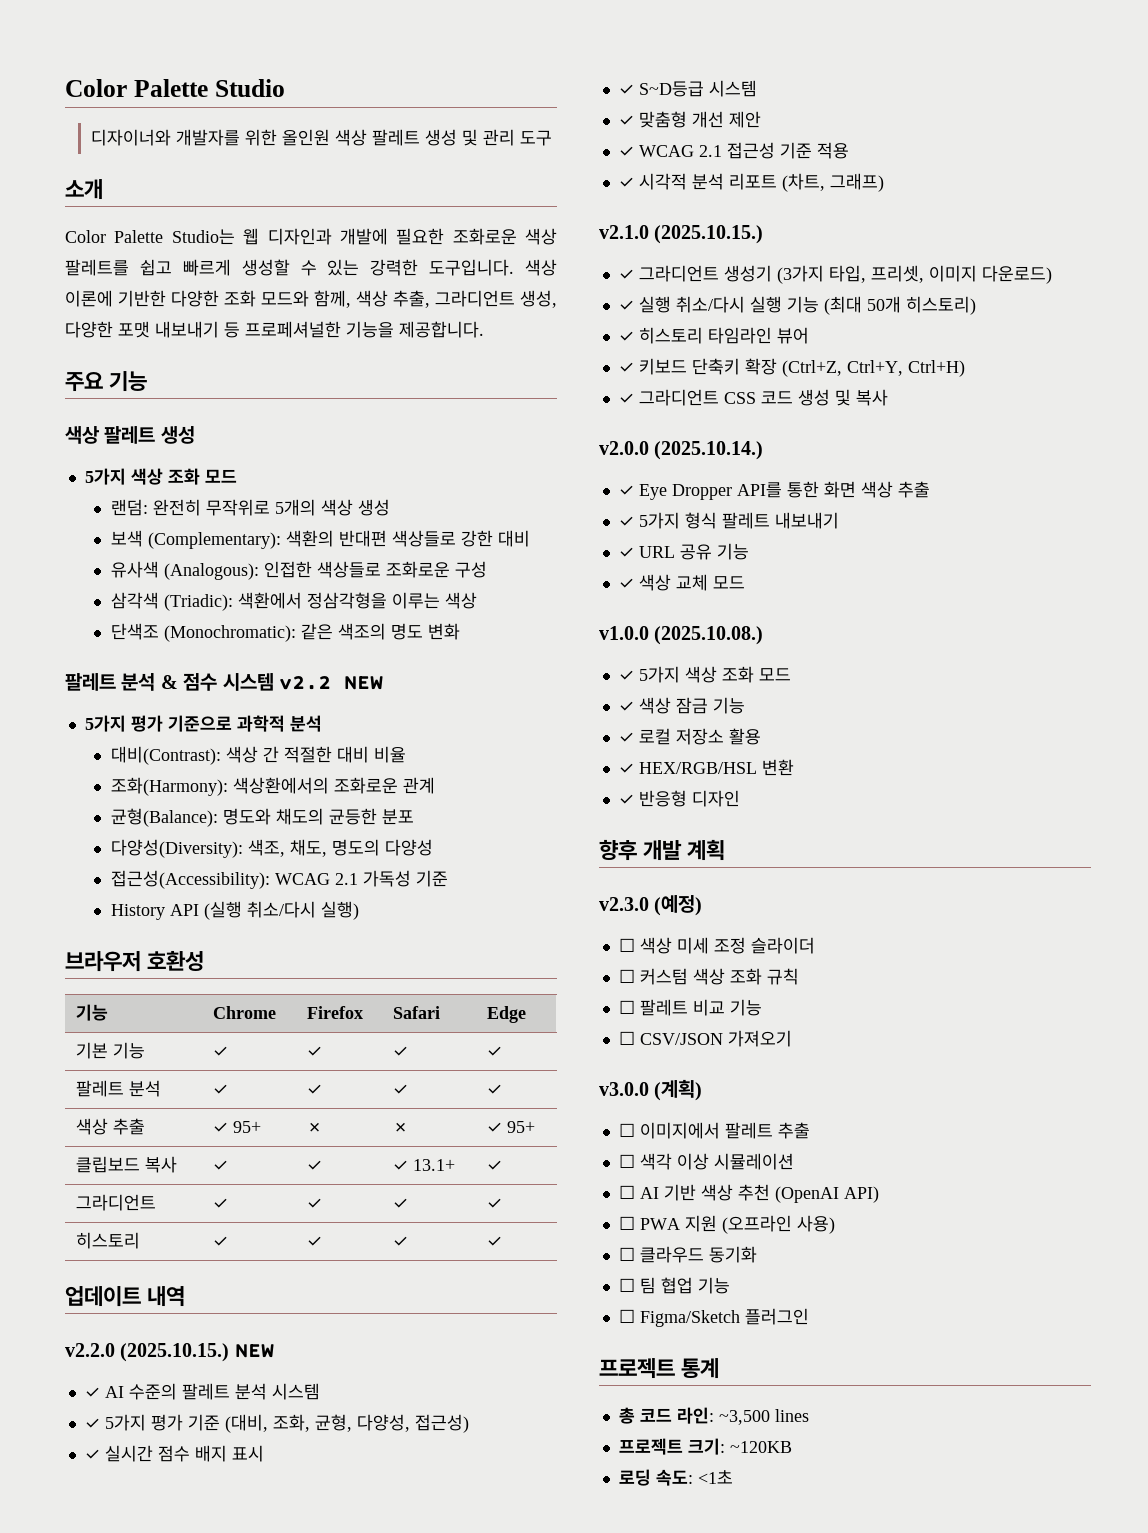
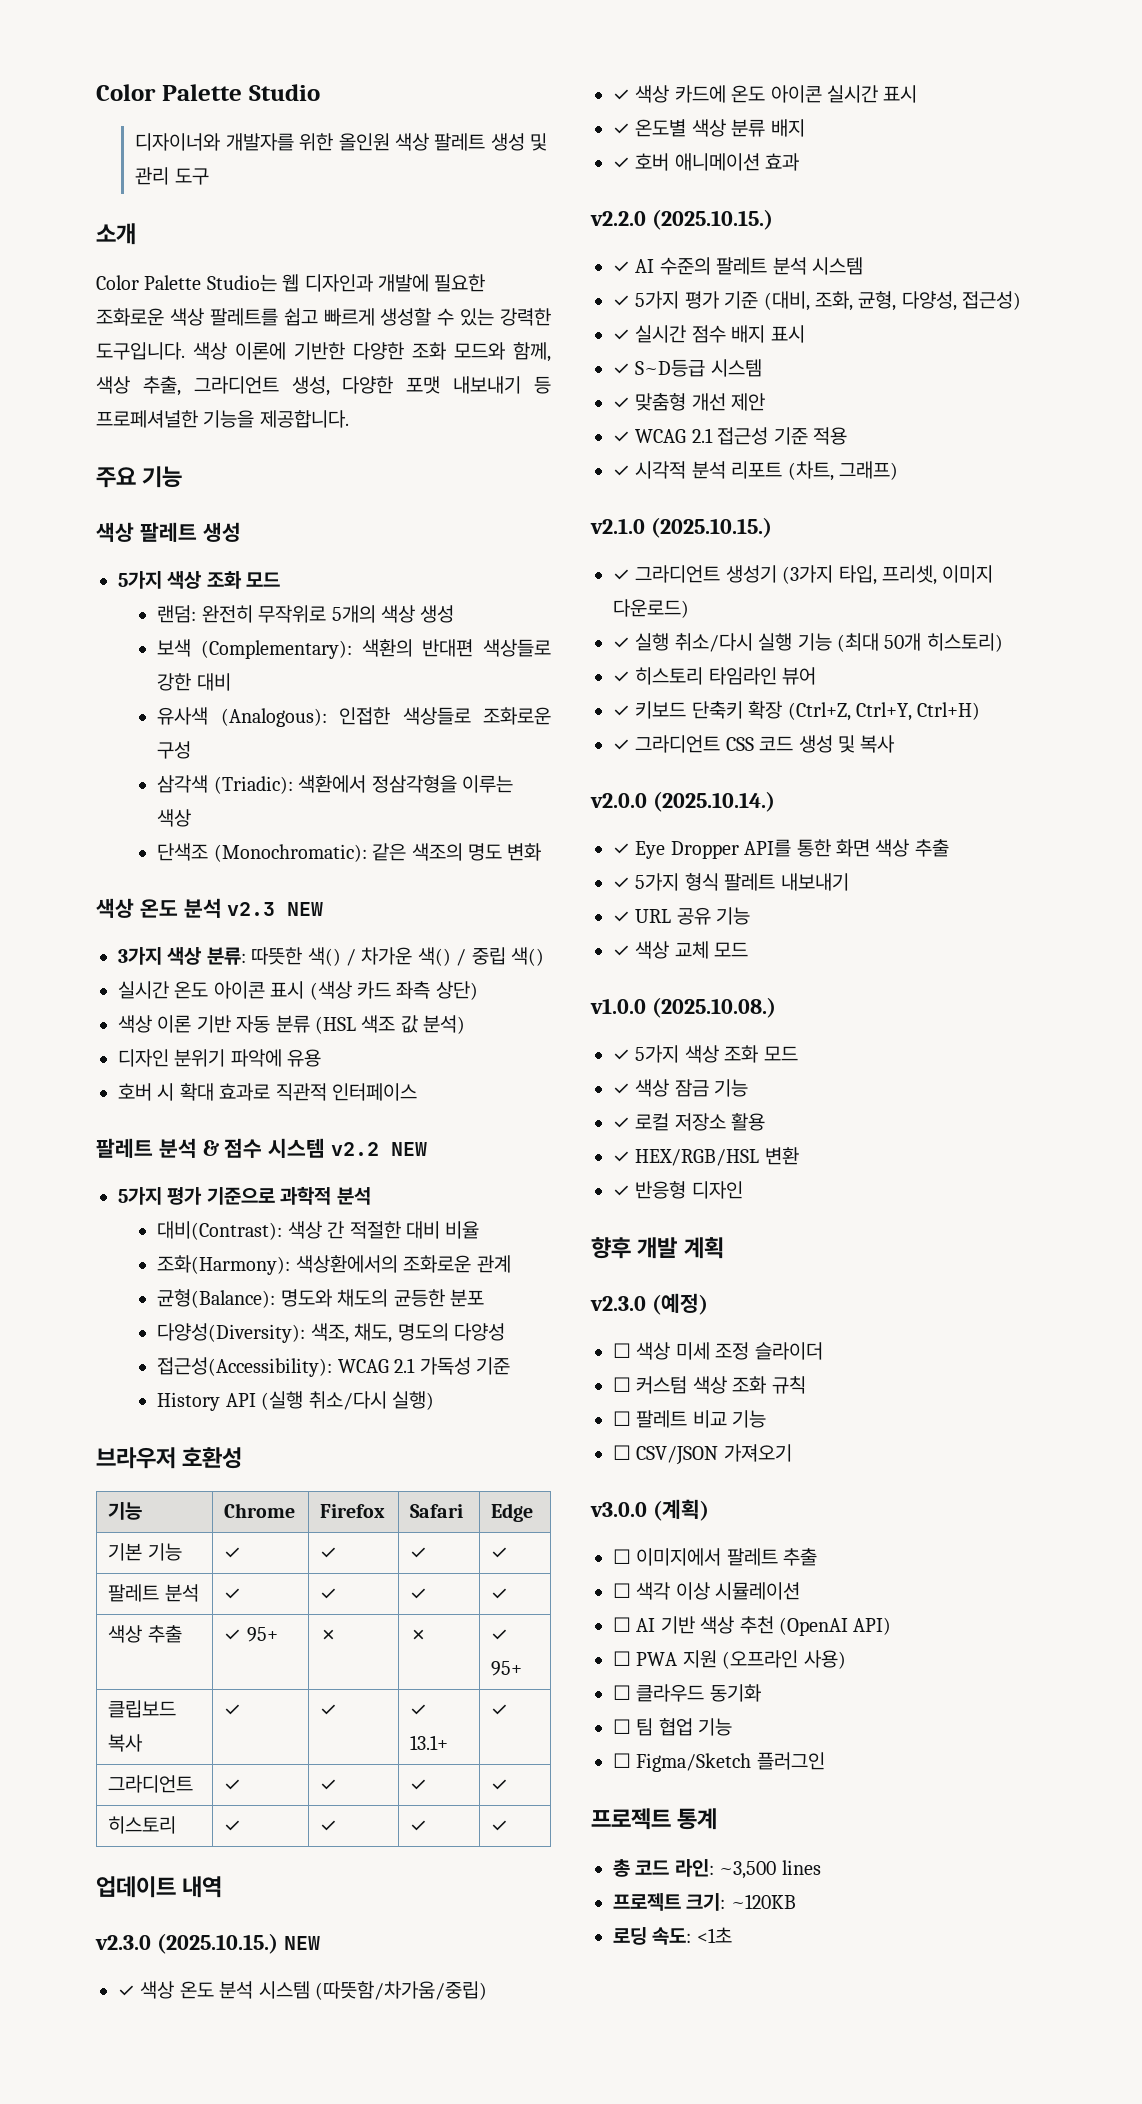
(460, 631) none -> [96,898,324,918] [118,947,544,966] [118,981,478,1000] [118,1015,466,1034] [118,1049,322,1067] [118,1083,417,1101] // 색상 온도 분석 v2.3 NEW // 3가지 색상 분류: 따뜻한 색() / 차가운 색() / 중립 색() // 실시간 온도 아이콘 표시 (색상 카드 좌측 상단) // 색상 이론 기반 자동 분류 (HSL 색조 값 분석) // 디자인 분위기 파악에 유용 // 호버 시 확대 효과로 직관적 인터페이스
(186, 1296) none -> [95,1933,320,1954] [118,1981,487,2000] [613,85,918,103] [613,119,805,137] [613,153,800,171] // v2.3.0 (2025.10.15.) NEW // ✓ 색상 온도 분석 시스템 (따뜻함/차가움/중립) // ✓ 색상 카드에 온도 아이콘 실시간 표시 // ✓ 온도별 색상 분류 배지 // ✓ 호버 애니메이션 효과
[234,1344,274,1358] NEW -> (773, 219) none

